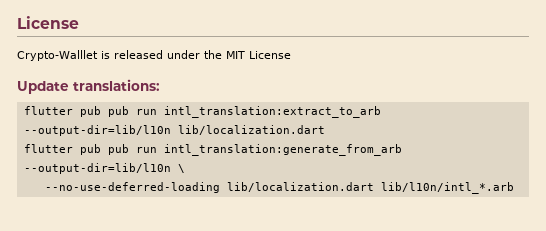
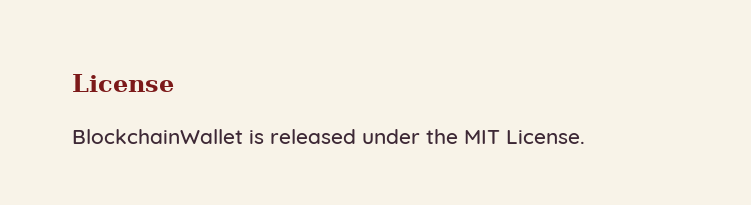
[17,16,79,29] [17,50,98,61] License // Crypto-Walllet -> [72,74,174,92] [72,129,243,144] License // BlockchainWallet
[249,51,291,59] [17,79,160,94] [23,106,381,118] [23,125,325,136] [23,144,402,156] [23,163,185,174] [44,182,514,194] License // Update translations: // flutter pub pub run intl_translation:extract_to_arb --output-dir=lib/l10n lib/localization.dart // flutter pub pub run intl_translation:generate_from_arb --output-dir=lib/l10n \ // --no-use-deferred-loading lib/localization.dart lib/l10n/intl_*.arb -> [506,130,585,144] License.

